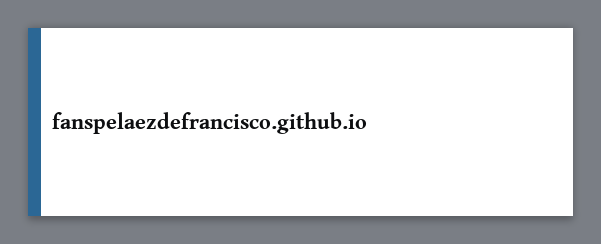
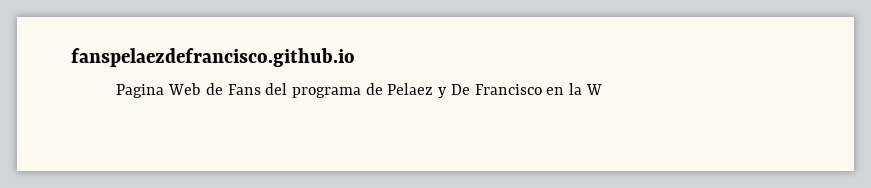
(367, 123) none -> [116,83,602,98] // Pagina Web de Fans del programa de Pelaez y De Francisco en la W

